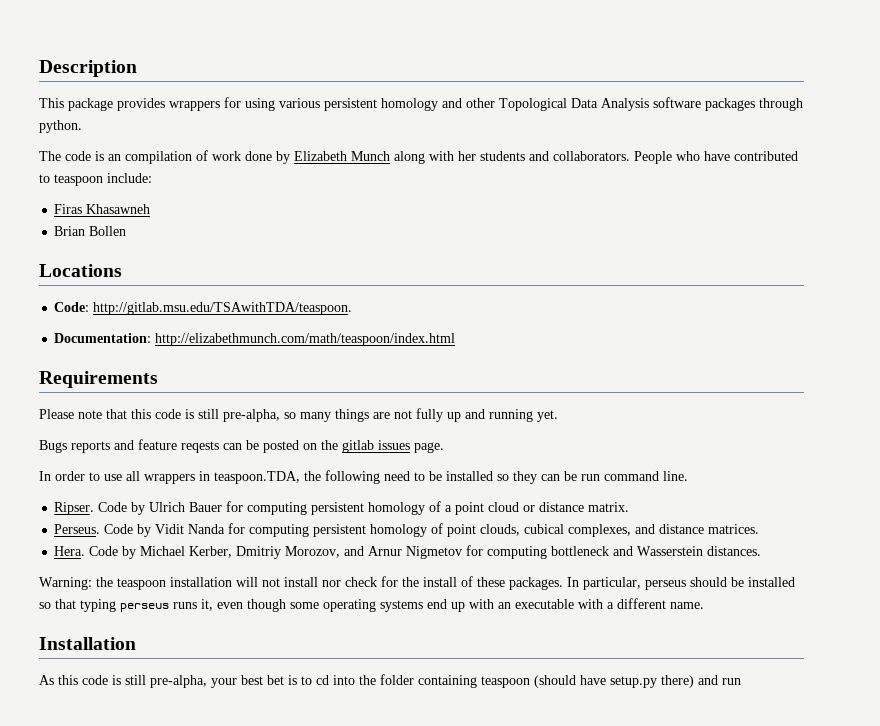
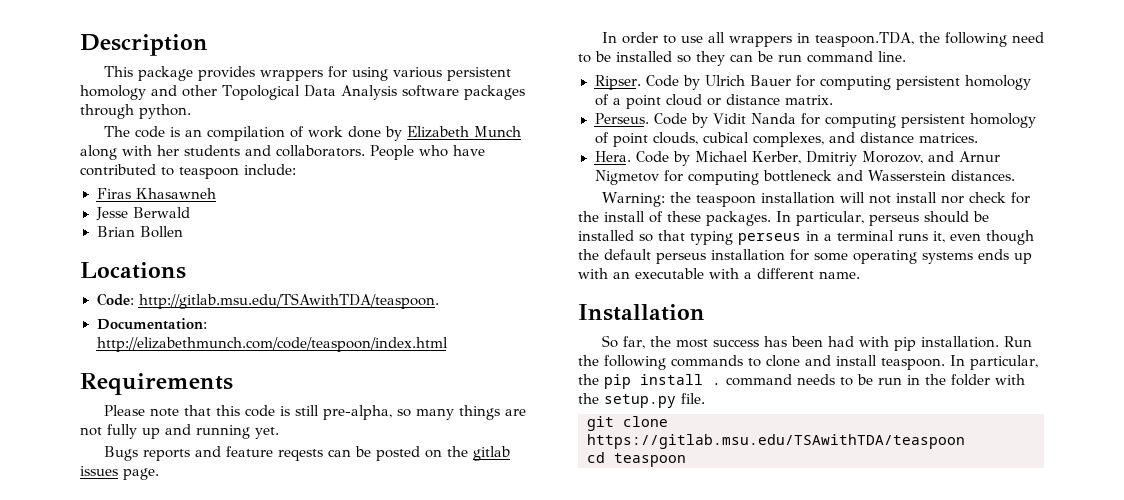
(151, 209) none -> [95,207,190,221] // Jesse Berwald
[155,333,456,346] http://elizabethmunch.com/math/teaspoon/index.html -> [96,337,448,352] http://elizabethmunch.com/code/teaspoon/index.html
(169, 607) none -> [806,230,894,241] in a terminal
(286, 605) none -> [578,249,809,264] the default perseus installation for
[427,599,447,609] end -> [978,249,1009,260] ends
[39,674,741,688] As this code is still pre-alpha, your best bet is to cd into the folder containing teaspoon (should have setup.py there) and run -> [601,335,1032,351] [578,355,1038,370] [578,374,1025,389] [578,393,705,408] [587,416,668,431] [587,434,965,449] [587,452,686,467] So far, the most success has been had with pip installation. Run the following commands to clone and install teaspoon. In particular, the pip install . command needs to be run in the folder with the setup.py file. // git clone https://gitlab.msu.edu/TSAwithTDA/teaspoon // cd teaspoon

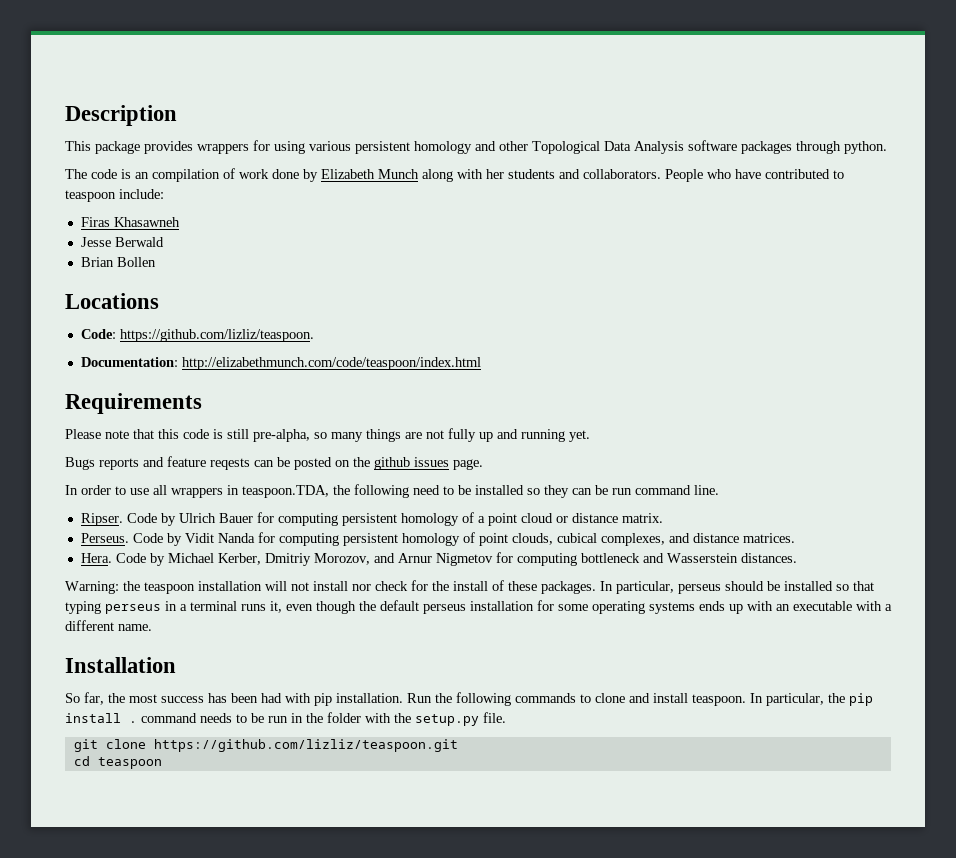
[138,293,440,309] http://gitlab.msu.edu/TSAwithTDA/teaspoon. -> [119,329,314,342] https://github.com/lizliz/teaspoon.
[472,446,510,461] gitlab -> [374,457,410,470] github
[587,434,965,449] https://gitlab.msu.edu/TSAwithTDA/teaspoon -> [153,739,458,752] https://github.com/lizliz/teaspoon.git

